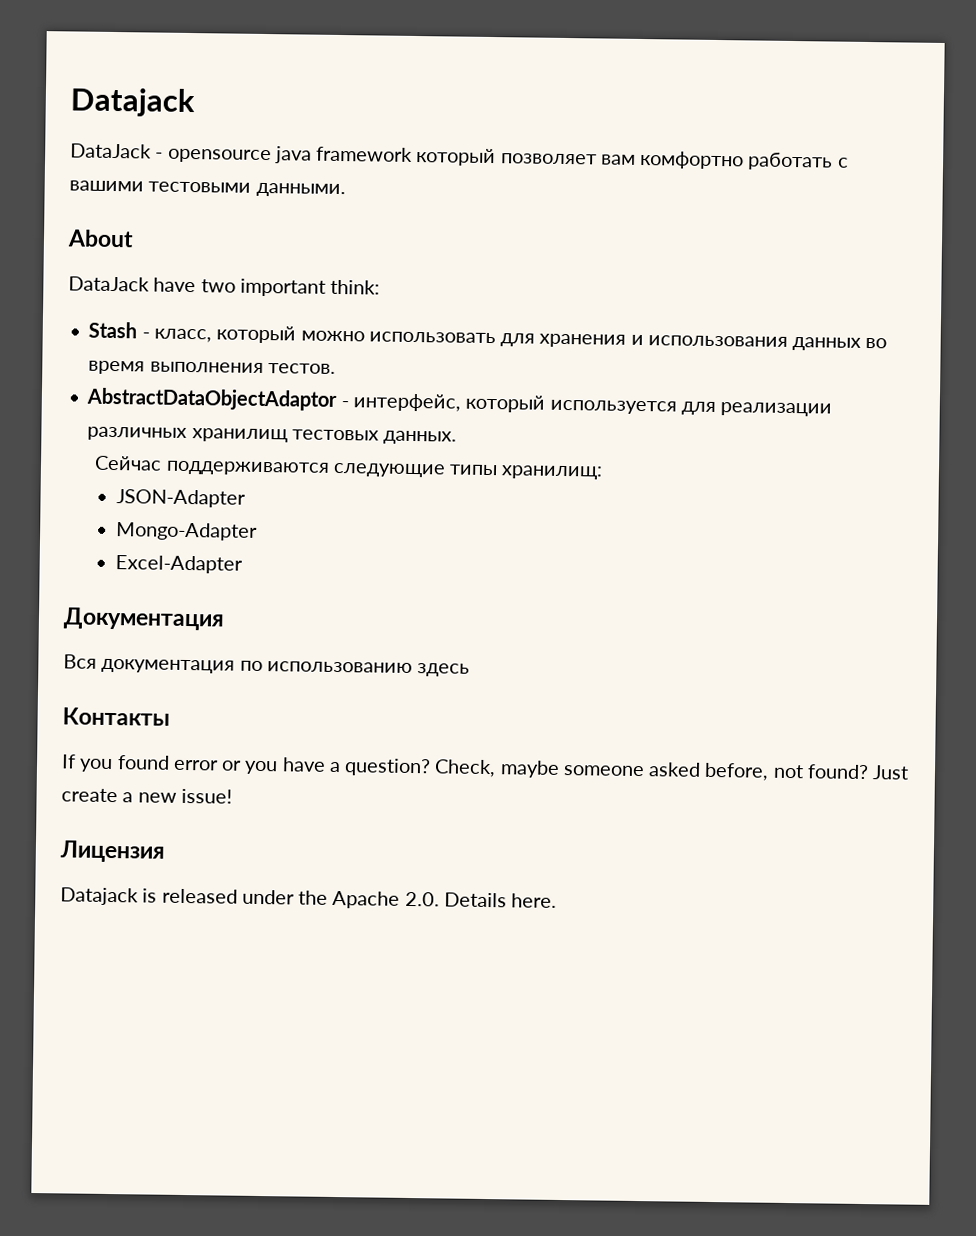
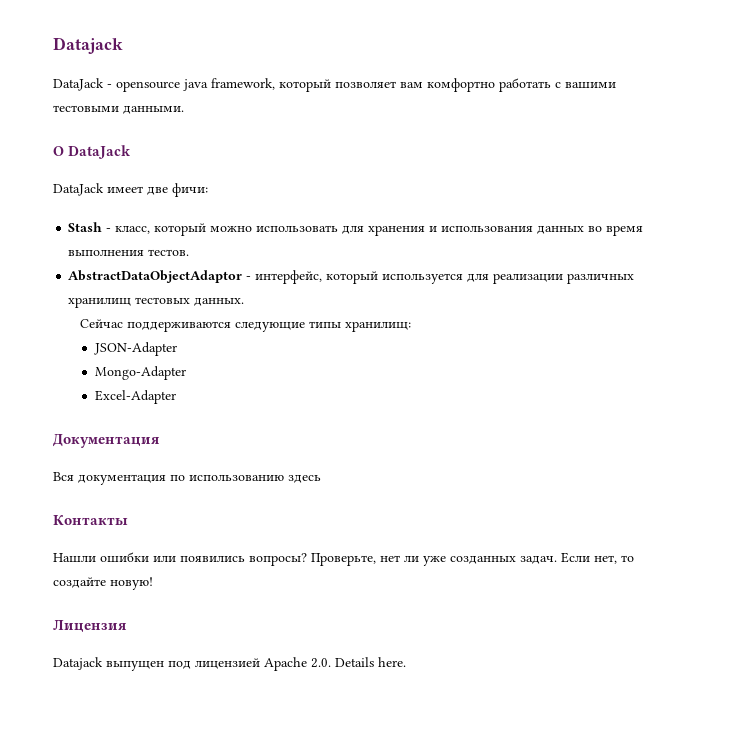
[316,146,414,162] framework -> [211,78,275,90] framework,
[67,229,134,248] [68,276,381,297] About // DataJack have two important think: -> [53,145,132,159] [53,183,208,197] О DataJack // DataJack имеет две фичи:
[61,754,910,781] [61,788,232,804] [59,840,166,863] [60,887,329,906] If you found error or you have a question? Check, maybe someone asked before, not found? Just create a new issue! // Лицензия // Datajack is released under the -> [53,552,634,566] [53,577,153,590] [53,620,127,632] [53,657,260,671] Нашли ошибки или появились вопросы? Проверьте, нет ли уже созданных задач. Если нет, то создайте новую! // Лицензия // Datajack выпущен под лицензией

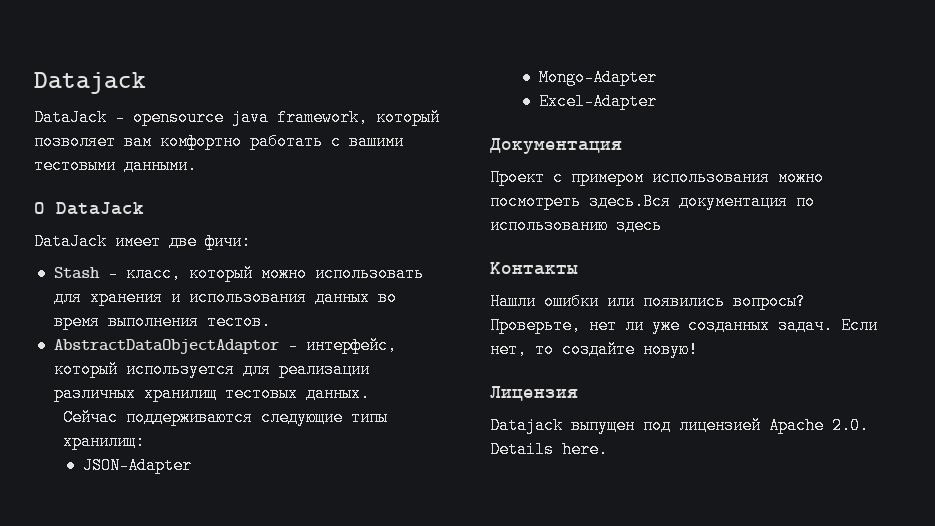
[53,472,74,481] Вся -> [490,170,823,186] [490,193,670,210] Проект с примером использования можно посмотреть здесь.Вся

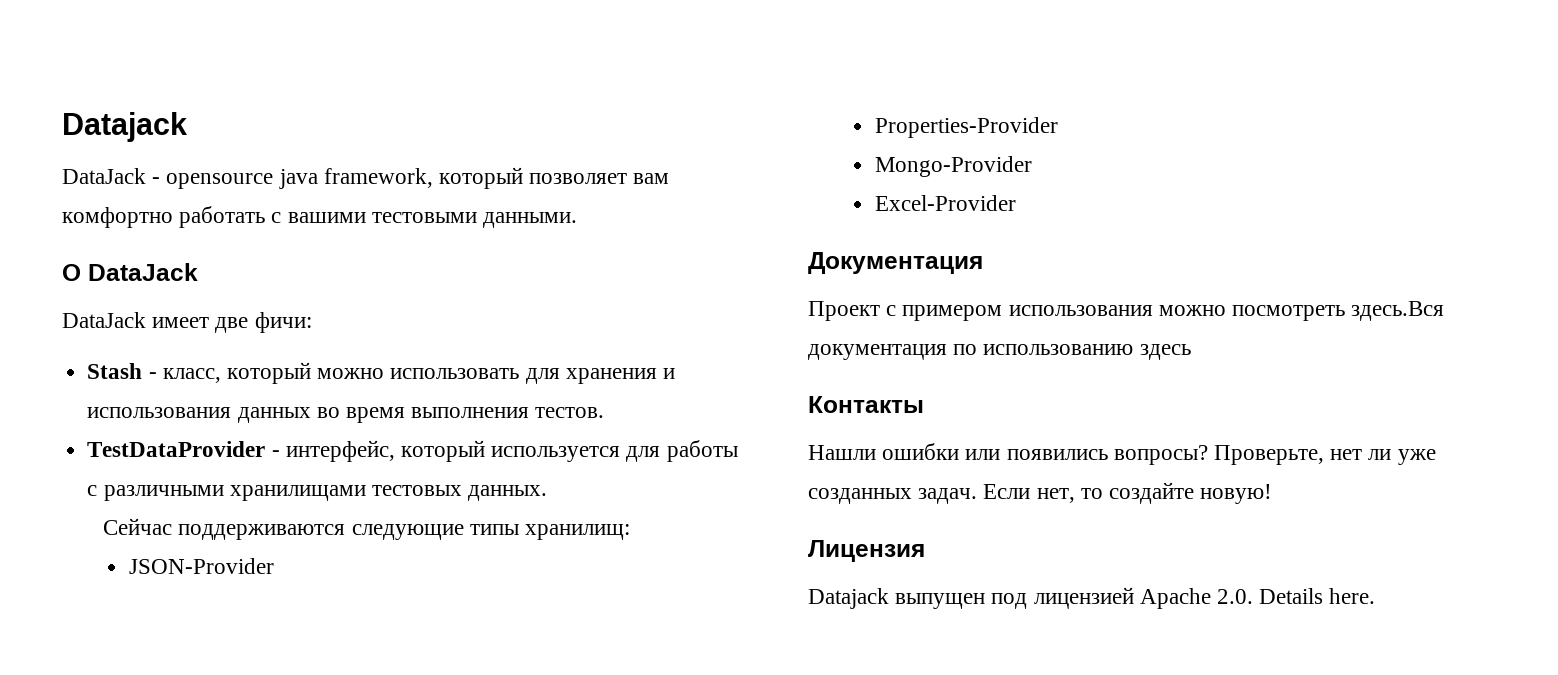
[53,339,279,354] AbstractDataObjectAdaptor -> [87,441,266,457] TestDataProvider
[278,362,369,378] [53,386,216,402] реализации различных хранилищ -> [666,440,738,462] [87,485,366,501] работы с различными хранилищами
[82,457,192,474] [538,69,657,86] [538,93,657,110] JSON-Adapter // Mongo-Adapter // Excel-Adapter -> [128,558,274,574] [874,117,1058,138] [874,156,1032,177] [874,195,1016,211] JSON-Provider // Properties-Provider // Mongo-Provider // Excel-Provider

